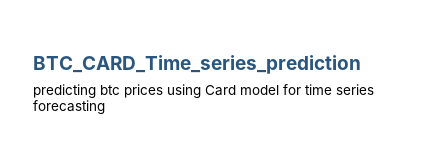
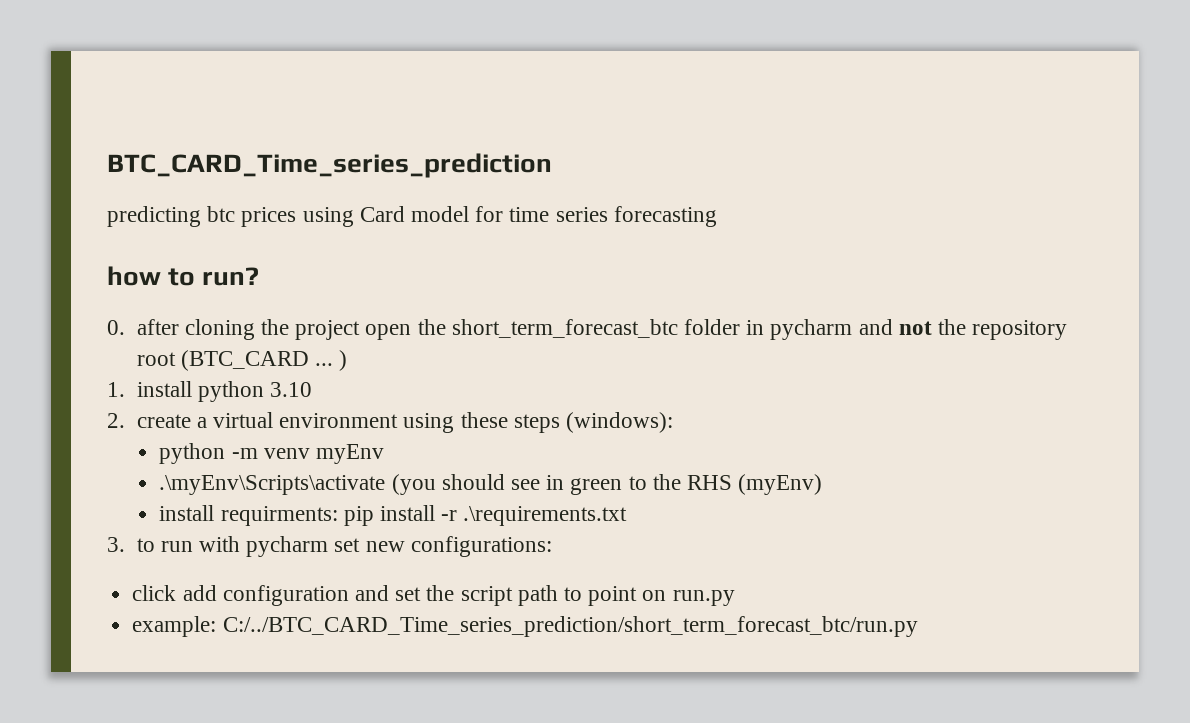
(105, 107) none -> [107,266,260,286] [107,319,1068,340] [136,350,348,371] [107,381,312,402] [107,412,673,433] [159,443,384,464] [159,474,823,495] [159,505,628,526] [107,536,552,557] [132,585,735,606] [132,616,918,637] // how to run? // 0. after cloning the project open the short_term_forecast_btc folder in pycharm and not the repository root (BTC_CARD ... ) // 1. install python 3.10 // 2. create a virtual environment using these steps (windows): // python -m venv myEnv // .\myEnv\Scripts\activate (you should see in green to the RHS (myEnv) // install requirments: pip install -r .\requirements.txt // 3. to run with pycharm set new configurations: // click add configuration and set the script path to point on run.py // example: C:/../BTC_CARD_Time_series_prediction/short_term_forecast_btc/run.py

